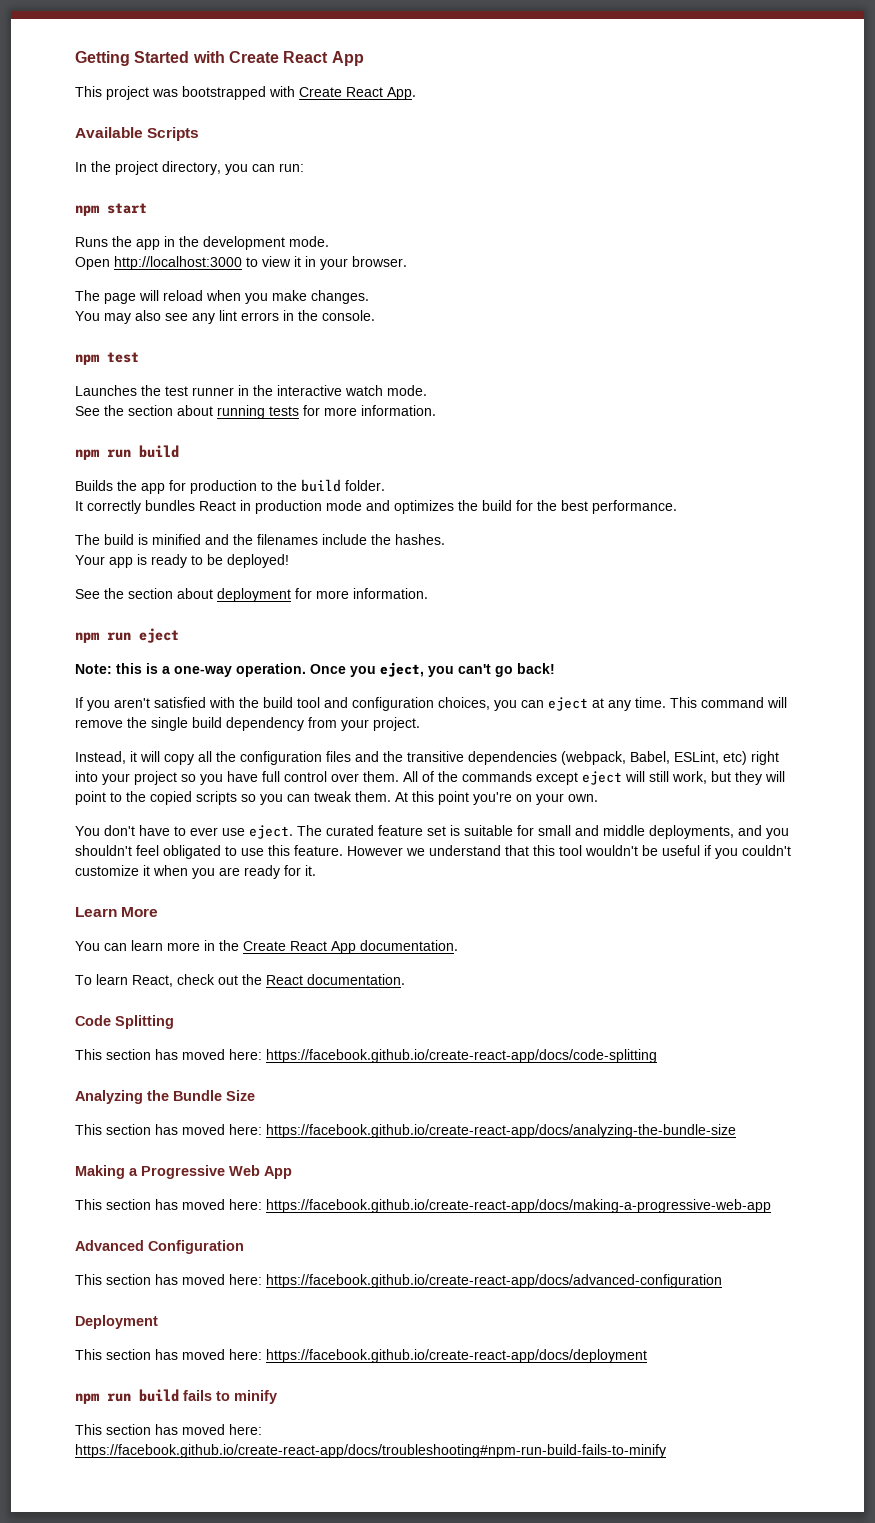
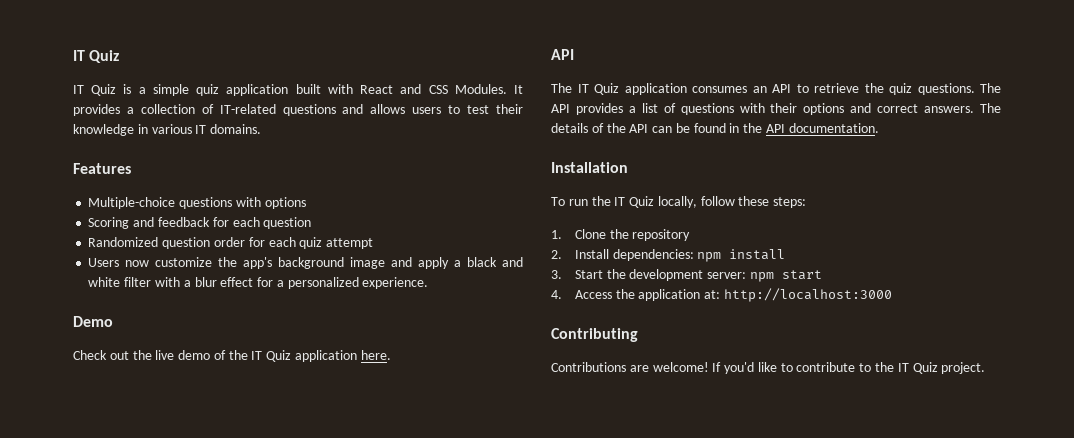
[75,51,364,66] [75,86,416,100] [75,127,200,141] [75,161,304,175] [75,203,147,216] [75,236,329,250] [75,256,407,270] [75,290,369,304] [75,310,375,324] [75,352,139,365] [75,385,427,396] [75,405,436,419] [75,445,179,460] [75,479,385,494] [75,500,677,514] [75,534,445,545] [75,554,289,568] [75,588,428,602] [75,628,179,643] [75,662,555,677] [75,697,787,711] [75,717,420,731] [75,751,779,765] [75,771,785,785] [75,791,598,805] [75,825,789,839] [75,845,791,859] [75,865,316,879] [75,907,159,917] [75,940,458,954] [75,974,405,987] [75,1015,174,1029] [75,1049,657,1063] [75,1090,255,1104] [75,1124,736,1138] [75,1165,292,1179] [75,1199,771,1213] [75,1240,244,1254] [75,1274,722,1288] [75,1315,158,1329] [75,1349,647,1363] [75,1389,277,1404] [75,1424,262,1435] [75,1444,666,1458] Getting Started with Create React App // This project was bootstrapped with Create React App. // Available Scripts // In the project directory, you can run: // npm start // Runs the app in the development mode. // Open http://localhost:3000 to view it in your browser. // The page will reload when you make changes. // You may also see any lint errors in the console. // npm test // Launches the test runner in the interactive watch mode. // See the section about running tests for more information. // npm run build // Builds the app for production to the build folder. // It correctly bundles React in production mode and optimizes the build for the best performance. // The build is minified and the filenames include the hashes. // Your app is ready to be deployed! // See the section about deployment for more information. // npm run eject // Note: this is a one-way operation. Once you eject, you can't go back! // If you aren't satisfied with the build tool and configuration choices, you can eject at any time. This command will remove the single build dependency from your project. // Instead, it will copy all the configuration files and the transitive dependencies (webpack, Babel, ESLint, etc) right into your project so you have full control over them. All of the commands except eject will still work, but they will point to the copied scripts so you can tweak them. At this point you're on your own. // You don't have to ever use eject. The curated feature set is suitable for small and middle deployments, and you shouldn't feel obligated to use this feature. However we understand that this tool wouldn't be useful if you couldn't customize it when you are ready for it. // Learn More // You can learn more in the Create React App documentation. // To learn React, check out the React documentation. // Code Splitting // This section has moved here: https://facebook.github.io/create-react-app/docs/code-splitting // Analyzing the Bundle Size // This section has moved here: https://facebook.github.io/create-react-app/docs/analyzing-the-bundle-size // Making a Progressive Web App // This section has moved here: https://facebook.github.io/create-react-app/docs/making-a-progressive-web-app // Advanced Configuration // This section has moved here: https://facebook.github.io/create-react-app/docs/advanced-configuration // Deployment // This section has moved here: https://facebook.github.io/create-react-app/docs/deployment // npm run build fails to minify // This section has moved here: https://facebook.github.io/create-react-app/docs/troubleshooting#npm-run-build-fails-to-minify -> [73,50,120,63] [73,84,523,96] [73,104,523,116] [73,124,262,136] [73,163,131,174] [88,197,306,209] [88,217,312,229] [88,237,374,249] [88,257,523,269] [88,277,429,289] [73,316,113,327] [73,350,391,362] [551,49,574,60] [551,83,1001,95] [551,103,1001,115] [551,123,879,133] [551,162,628,173] [551,196,807,208] [551,229,691,241] [551,249,786,262] [551,269,823,282] [551,288,893,302] [551,328,638,342] [551,362,986,374] IT Quiz // IT Quiz is a simple quiz application built with React and CSS Modules. It provides a collection of IT-related questions and allows users to test their knowledge in various IT domains. // Features // Multiple-choice questions with options // Scoring and feedback for each question // Randomized question order for each quiz attempt // Users now customize the app's background image and apply a black and white filter with a blur effect for a personalized experience. // Demo // Check out the live demo of the IT Quiz application here. // API // The IT Quiz application consumes an API to retrieve the quiz questions. The API provides a list of questions with their options and correct answers. The details of the API can be found in the API documentation. // Installation // To run the IT Quiz locally, follow these steps: // 1. Clone the repository // 2. Install dependencies: npm install // 3. Start the development server: npm start // 4. Access the application at: http://localhost:3000 // Contributing // Contributions are welcome! If you'd like to contribute to the IT Quiz project.

